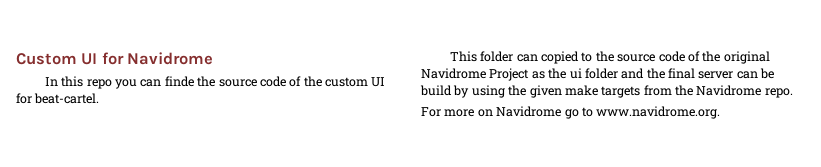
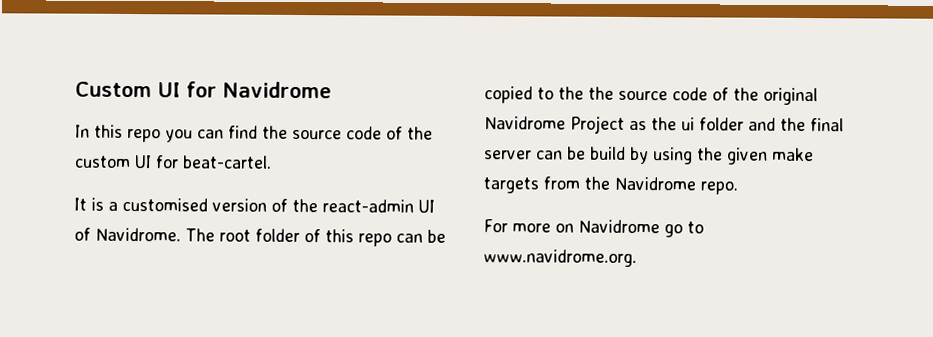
[164,76,194,87] finde -> [228,125,258,139] find
[449,51,538,62] This folder can -> [74,197,435,213] [74,227,446,247] It is a customised version of the react-admin UI of Navidrome. The root folder of this repo can be
(614, 56) none -> [588,86,614,100] the

